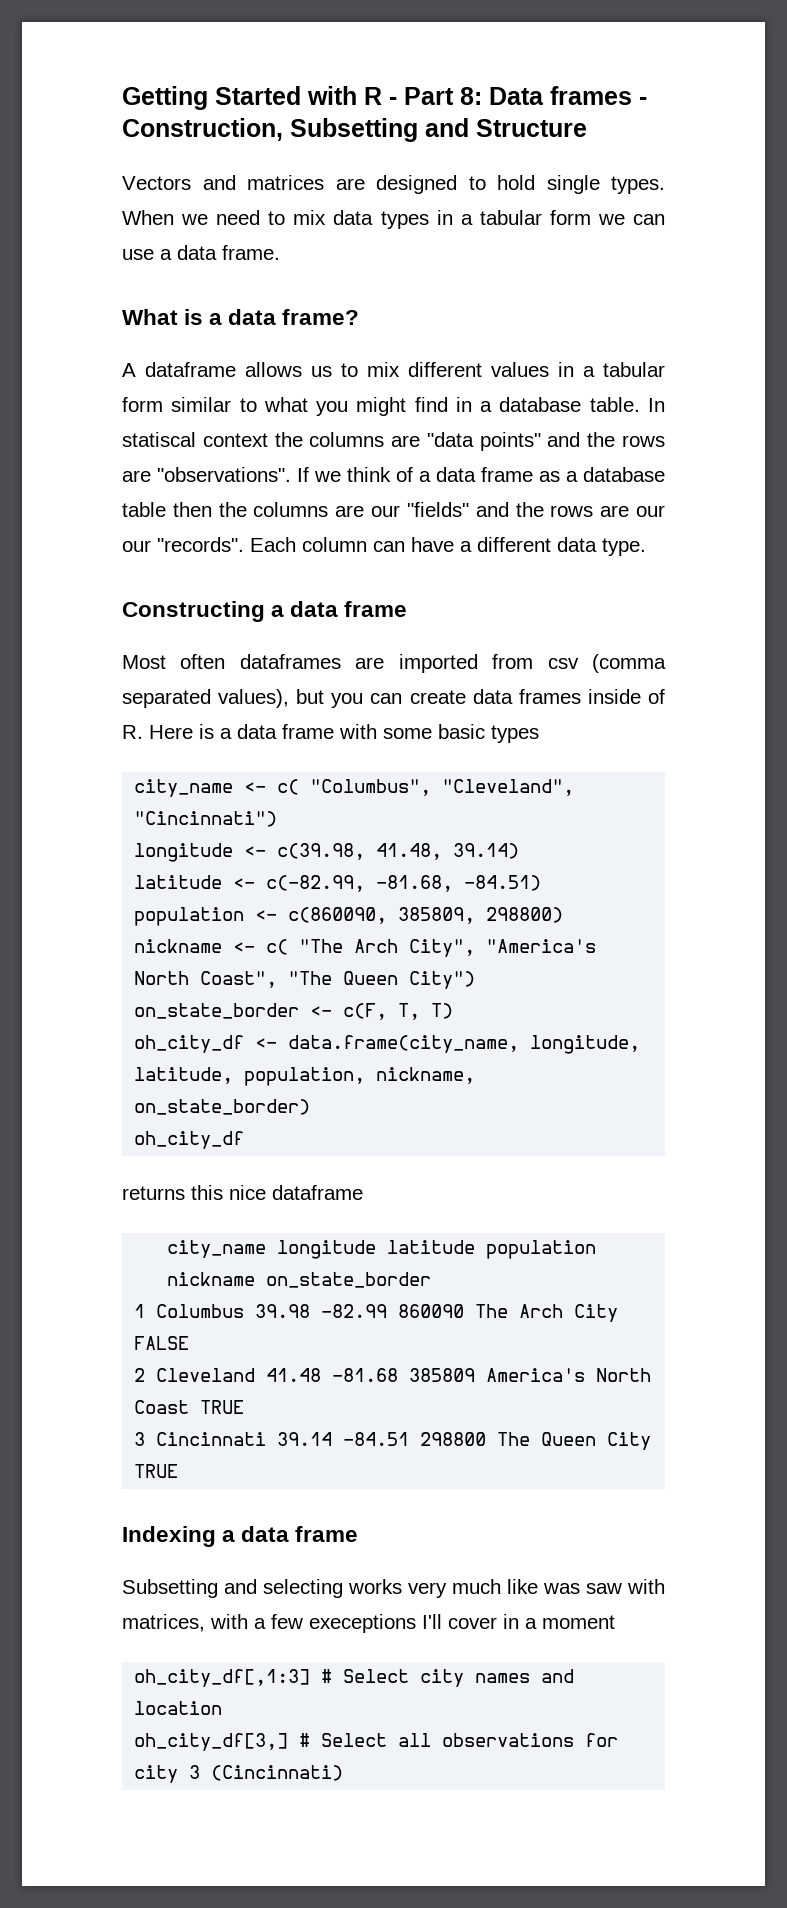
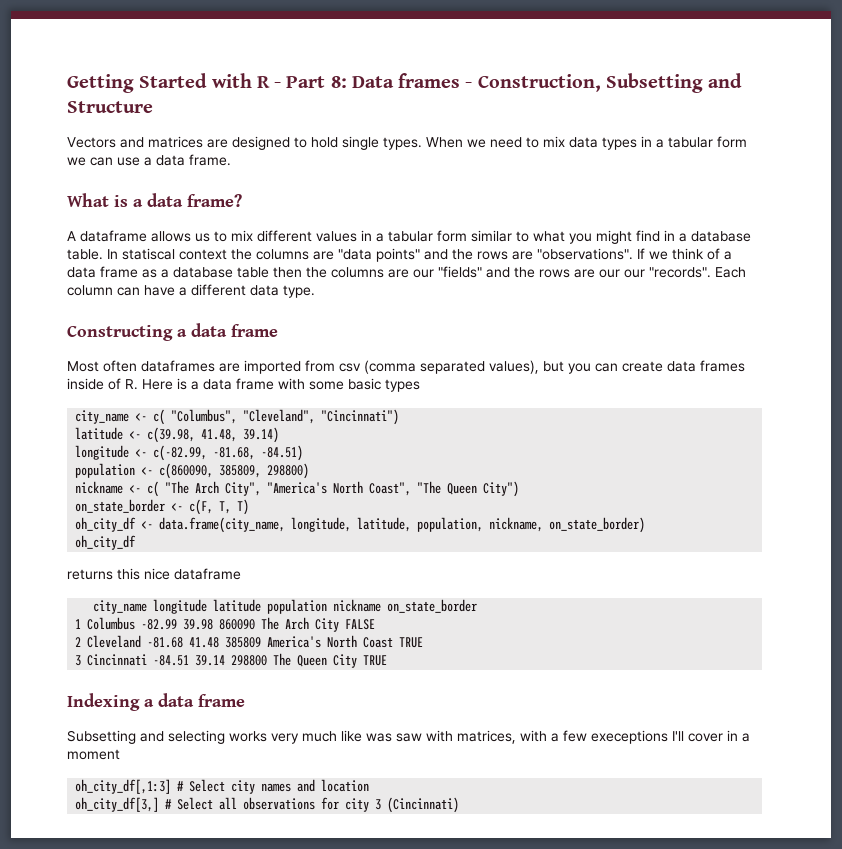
[134,843,234,862] longitude -> [75,427,124,440] latitude
[134,875,223,889] latitude -> [75,445,130,460] longitude
[255,1304,388,1318] 39.98 -82.99 -> [141,619,214,630] -82.99 39.98
[266,1368,399,1382] 41.48 -81.68 -> [147,637,220,648] -81.68 41.48
[277,1432,410,1446] 39.14 -84.51 -> [153,655,226,666] -84.51 39.14

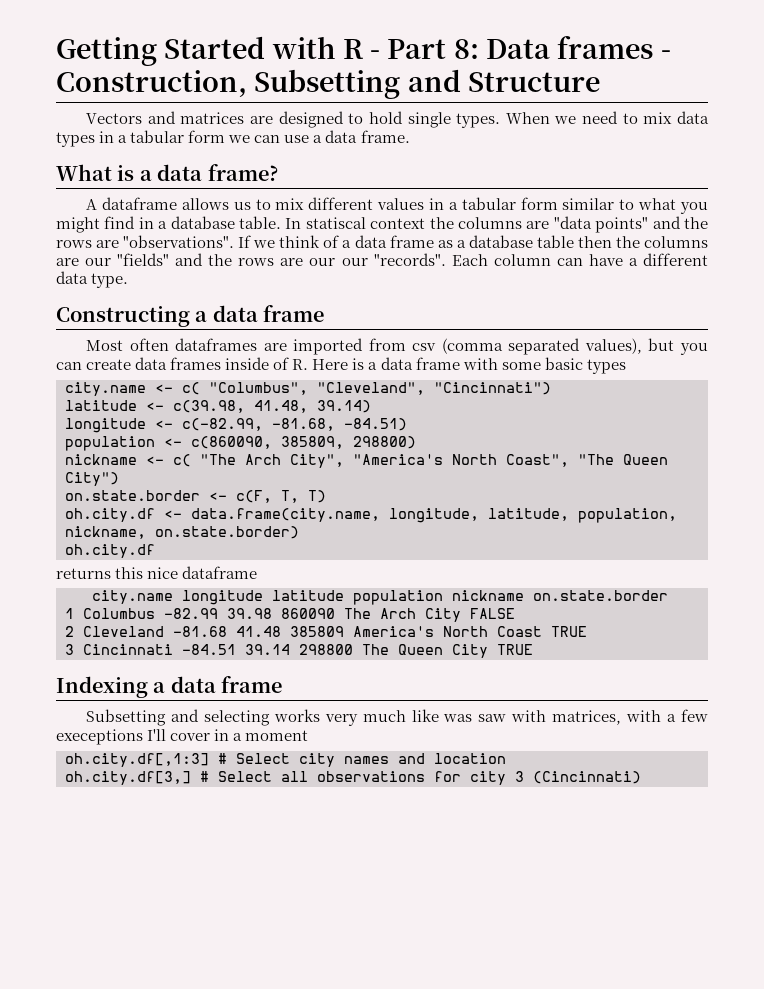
[75,410,130,424] city_name -> [65,382,146,396] city.name
[75,499,166,513] on_state_border -> [65,490,200,501] on.state.border
[75,517,286,533] oh_city_df <- data.frame(city_name, -> [65,508,380,522] oh.city.df <- data.frame(city.name,
[549,517,646,533] [75,535,137,550] on_state_border) // oh_city_df -> [155,526,299,539] [65,544,155,558] on.state.border) // oh.city.df
[93,600,148,614] city_name -> [92,590,173,604] city.name
[387,599,478,613] on_state_border -> [533,590,668,601] on.state.border
[75,779,172,794] oh_city_df[,1:3] -> [65,753,209,767] oh.city.df[,1:3]
[75,797,160,812] oh_city_df[3,] -> [65,771,191,785] oh.city.df[3,]

